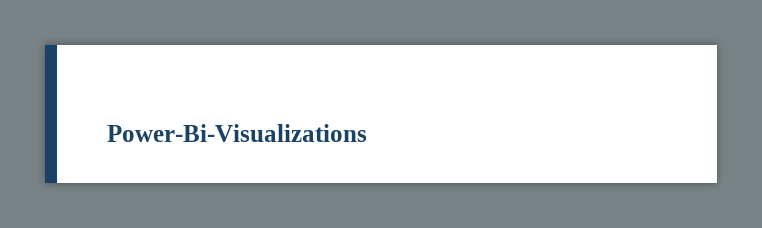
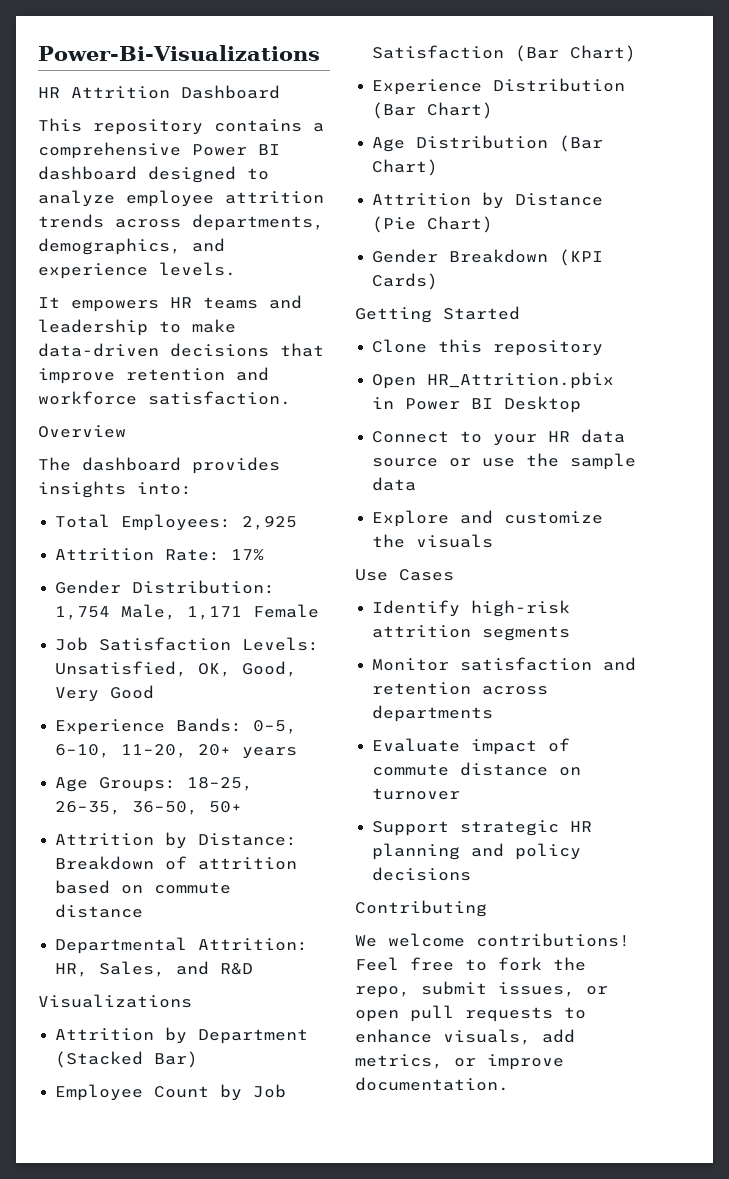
(367, 133) none -> [38,85,280,99] [38,118,324,135] [38,142,280,159] [38,166,269,183] [38,190,324,207] [38,214,324,231] [38,238,225,255] [38,262,236,279] [38,295,302,312] [38,319,236,336] [38,343,324,357] [38,367,269,384] [38,391,291,405] [38,425,126,438] [38,457,280,474] [38,481,192,498] [55,514,298,531] [55,548,265,561] [55,580,276,594] [55,604,320,620] [55,637,320,651] [55,661,298,677] [55,685,155,702] [55,718,298,735] [55,744,298,759] [55,777,254,792] [55,801,243,815] [55,832,298,849] [55,856,298,870] [55,880,232,894] [55,904,144,918] [55,937,309,954] [55,961,254,977] [38,994,192,1008] [55,1027,309,1044] [55,1051,199,1068] [55,1084,287,1101] [372,45,637,62] [372,78,626,95] [372,102,494,119] [372,135,604,152] [372,159,439,176] [372,192,604,209] [372,216,494,233] [372,249,604,266] [372,273,439,290] [355,306,520,323] [372,339,604,356] [372,372,615,389] [372,396,582,413] [372,429,626,446] [372,453,637,470] [372,477,417,491] [372,510,604,527] [372,534,494,548] [355,569,454,581] [372,600,571,617] [372,625,571,641] [372,657,637,671] [372,682,549,695] [372,705,494,722] [372,738,571,755] [372,762,582,776] [372,788,461,800] [372,820,593,836] [372,843,582,860] [372,867,472,881] [355,900,487,917] [355,933,630,947] [355,957,586,971] [355,981,608,998] [355,1005,586,1022] [355,1029,575,1045] [355,1054,564,1070] [355,1077,509,1091] // HR Attrition Dashboard // This repository contains a comprehensive Power BI dashboard designed to analyze employee attrition trends across departments, demographics, and experience levels. // It empowers HR teams and leadership to make data-driven decisions that improve retention and workforce satisfaction. // Overview // The dashboard provides insights into: // Total Employees: 2,925 // Attrition Rate: 17% // Gender Distribution: 1,754 Male, 1,171 Female // Job Satisfaction Levels: Unsatisfied, OK, Good, Very Good // Experience Bands: 0–5, 6–10, 11–20, 20+ years // Age Groups: 18–25, 26–35, 36–50, 50+ // Attrition by Distance: Breakdown of attrition based on commute distance // Departmental Attrition: HR, Sales, and R&D // Visualizations // Attrition by Department (Stacked Bar) // Employee Count by Job Satisfaction (Bar Chart) // Experience Distribution (Bar Chart) // Age Distribution (Bar Chart) // Attrition by Distance (Pie Chart) // Gender Breakdown (KPI Cards) // Getting Started // Clone this repository // Open HR_Attrition.pbix in Power BI Desktop // Connect to your HR data source or use the sample data // Explore and customize the visuals // Use Cases // Identify high-risk attrition segments // Monitor satisfaction and retention across departments // Evaluate impact of commute distance on turnover // Support strategic HR planning and policy decisions // Contributing // We welcome contributions! Feel free to fork the repo, submit issues, or open pull requests to enhance visuals, add metrics, or improve documentation.

